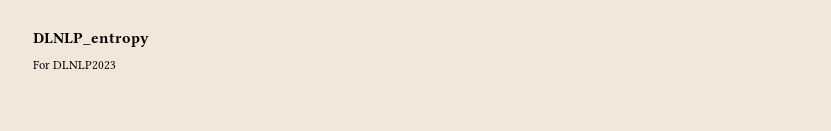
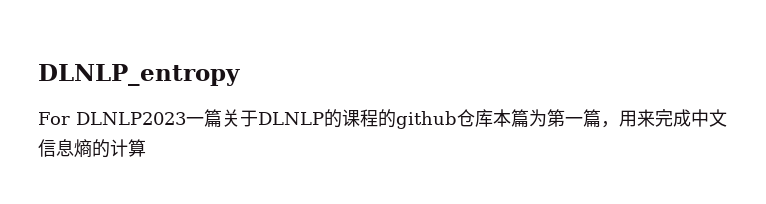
(117, 65) none -> [185,109,727,129] [38,139,146,158] 一篇关于DLNLP的课程的github仓库本篇为第一篇，用来完成中文信息熵的计算

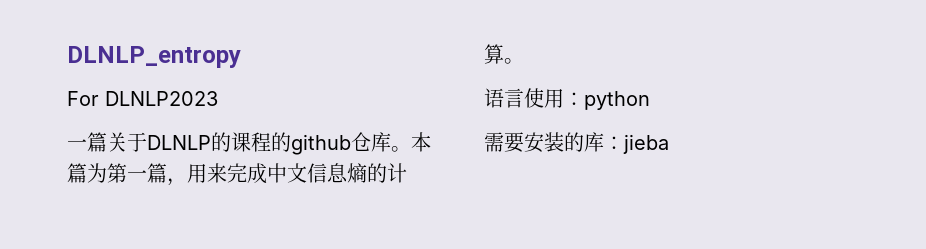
(186, 118) none -> (218, 98) //
(493, 118) none -> [391,146,411,152] 。
(146, 148) none -> [504,58,524,64] [484,88,650,110] [484,132,669,154] 。 // 语言使用：python // 需要安装的库：jieba

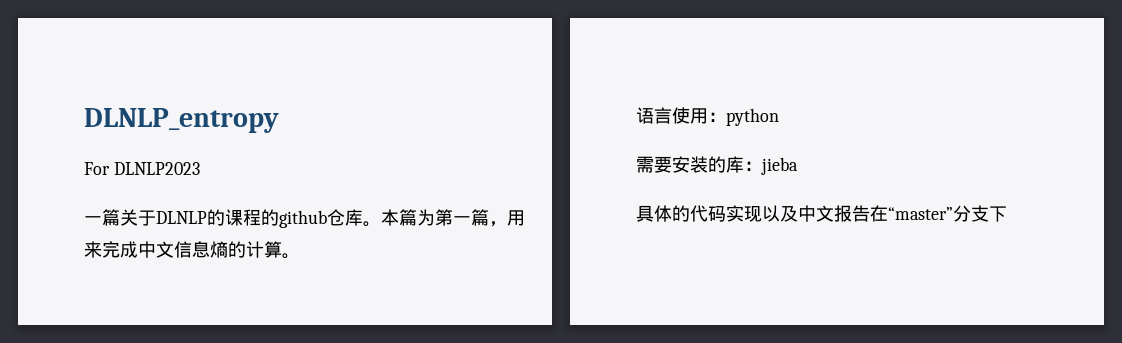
(669, 144) none -> [636,205,1007,222] // 具体的代码实现以及中文报告在“master”分支下

